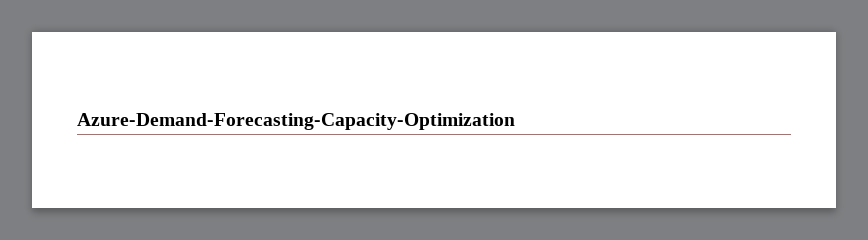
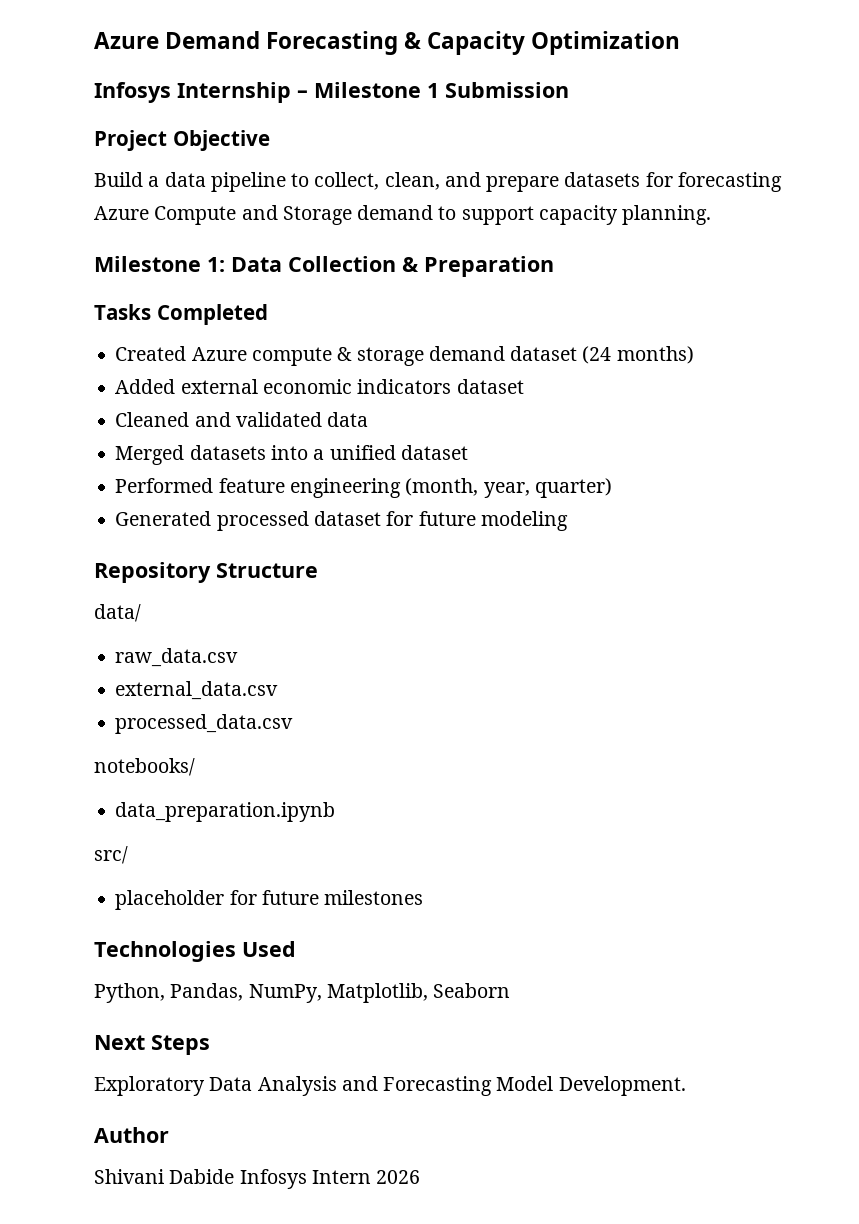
[77,113,515,130] Azure-Demand-Forecasting-Capacity-Optimization -> [94,31,681,55] [94,82,569,103] [94,130,270,151] [94,172,782,192] [94,205,712,225] [94,256,554,277] [94,304,268,325] [115,346,694,366] [115,379,524,394] [115,412,369,427] [115,445,468,465] [115,478,612,498] [115,511,568,531] [94,562,318,583] [94,604,141,622] [115,648,239,667] [115,681,279,700] [115,714,294,734] [94,758,195,776] [115,802,336,822] [94,846,128,864] [115,890,424,910] [94,941,296,962] [94,983,511,1003] [94,1035,210,1055] [94,1076,686,1096] [94,1127,169,1143] [94,1169,421,1189] Azure Demand Forecasting & Capacity Optimization // Infosys Internship – Milestone 1 Submission // Project Objective // Build a data pipeline to collect, clean, and prepare datasets for forecasting Azure Compute and Storage demand to support capacity planning. // Milestone 1: Data Collection & Preparation // Tasks Completed // Created Azure compute & storage demand dataset (24 months) // Added external economic indicators dataset // Cleaned and validated data // Merged datasets into a unified dataset // Performed feature engineering (month, year, quarter) // Generated processed dataset for future modeling // Repository Structure // data/ // raw_data.csv // external_data.csv // processed_data.csv // notebooks/ // data_preparation.ipynb // src/ // placeholder for future milestones // Technologies Used // Python, Pandas, NumPy, Matplotlib, Seaborn // Next Steps // Exploratory Data Analysis and Forecasting Model Development. // Author // Shivani Dabide Infosys Intern 2026

